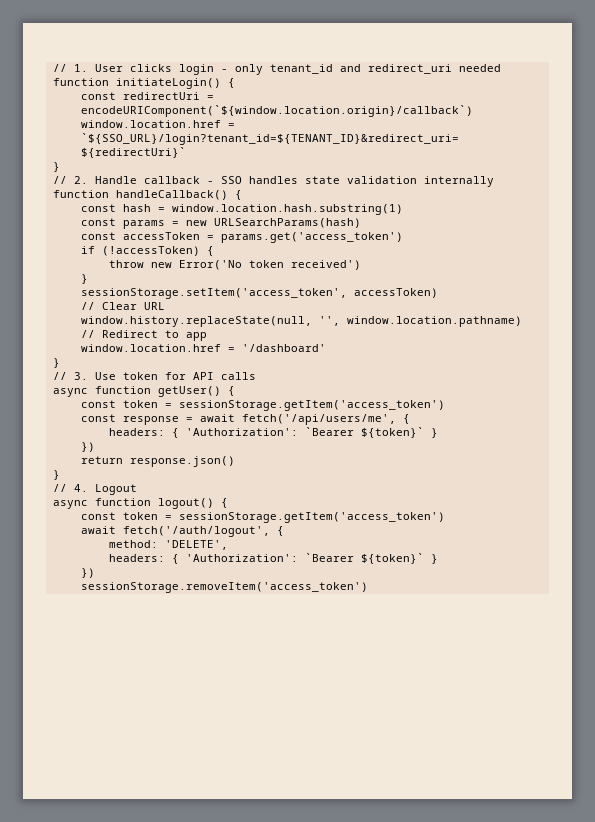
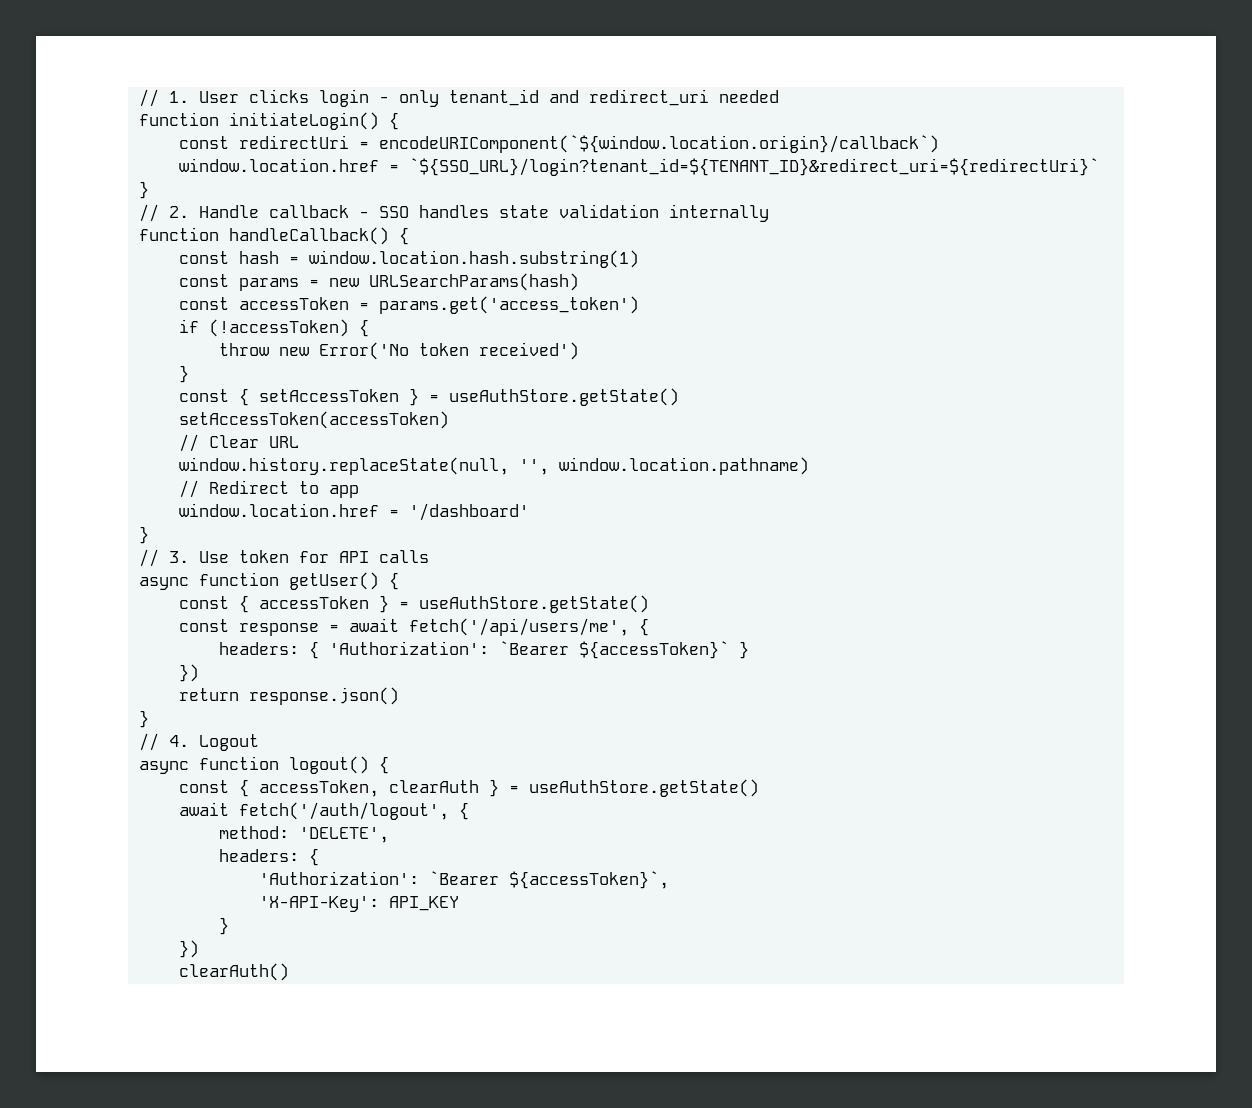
[80,288,438,299] sessionStorage.setItem('access_token', accessToken) -> [179,388,680,406] [179,411,450,429] const { setAccessToken } = useAuthStore.getState() // setAccessToken(accessToken)
[122,400,445,411] token = sessionStorage.getItem('access_token') -> [239,595,650,613] { accessToken } = useAuthStore.getState()
[360,427,424,438] ${token}` -> [579,641,730,659] ${accessToken}`
[122,512,445,523] token = sessionStorage.getItem('access_token') -> [239,779,760,797] { accessToken, clearAuth } = useAuthStore.getState()
[185,553,438,564] [80,568,95,578] [80,582,368,593] 'Authorization': `Bearer ${token}` } // }) // sessionStorage.removeItem('access_token') -> [259,871,670,889] [259,896,460,912] [219,917,230,935] [179,940,200,958] [179,963,290,981] // 'Authorization': `Bearer ${accessToken}`, // 'X-API-Key': API_KEY // } // }) // clearAuth()

